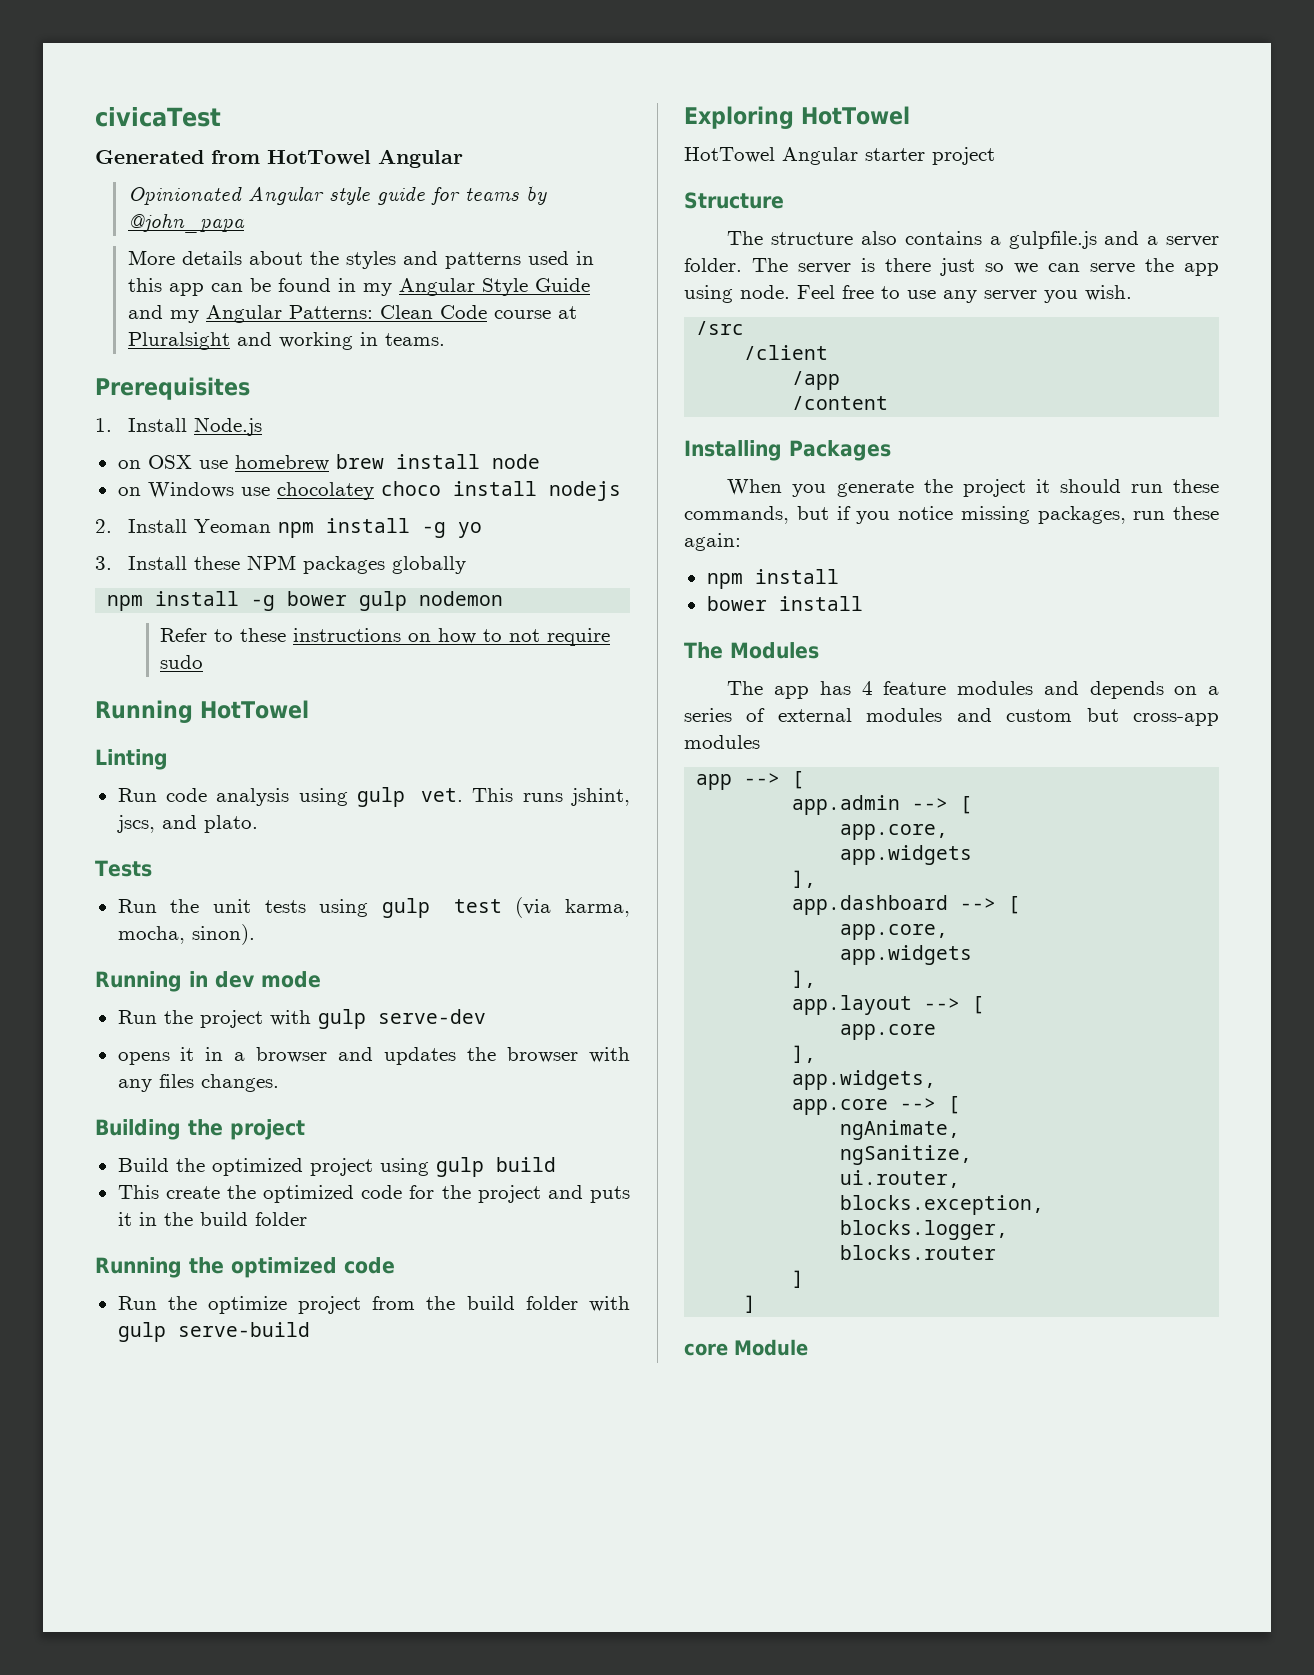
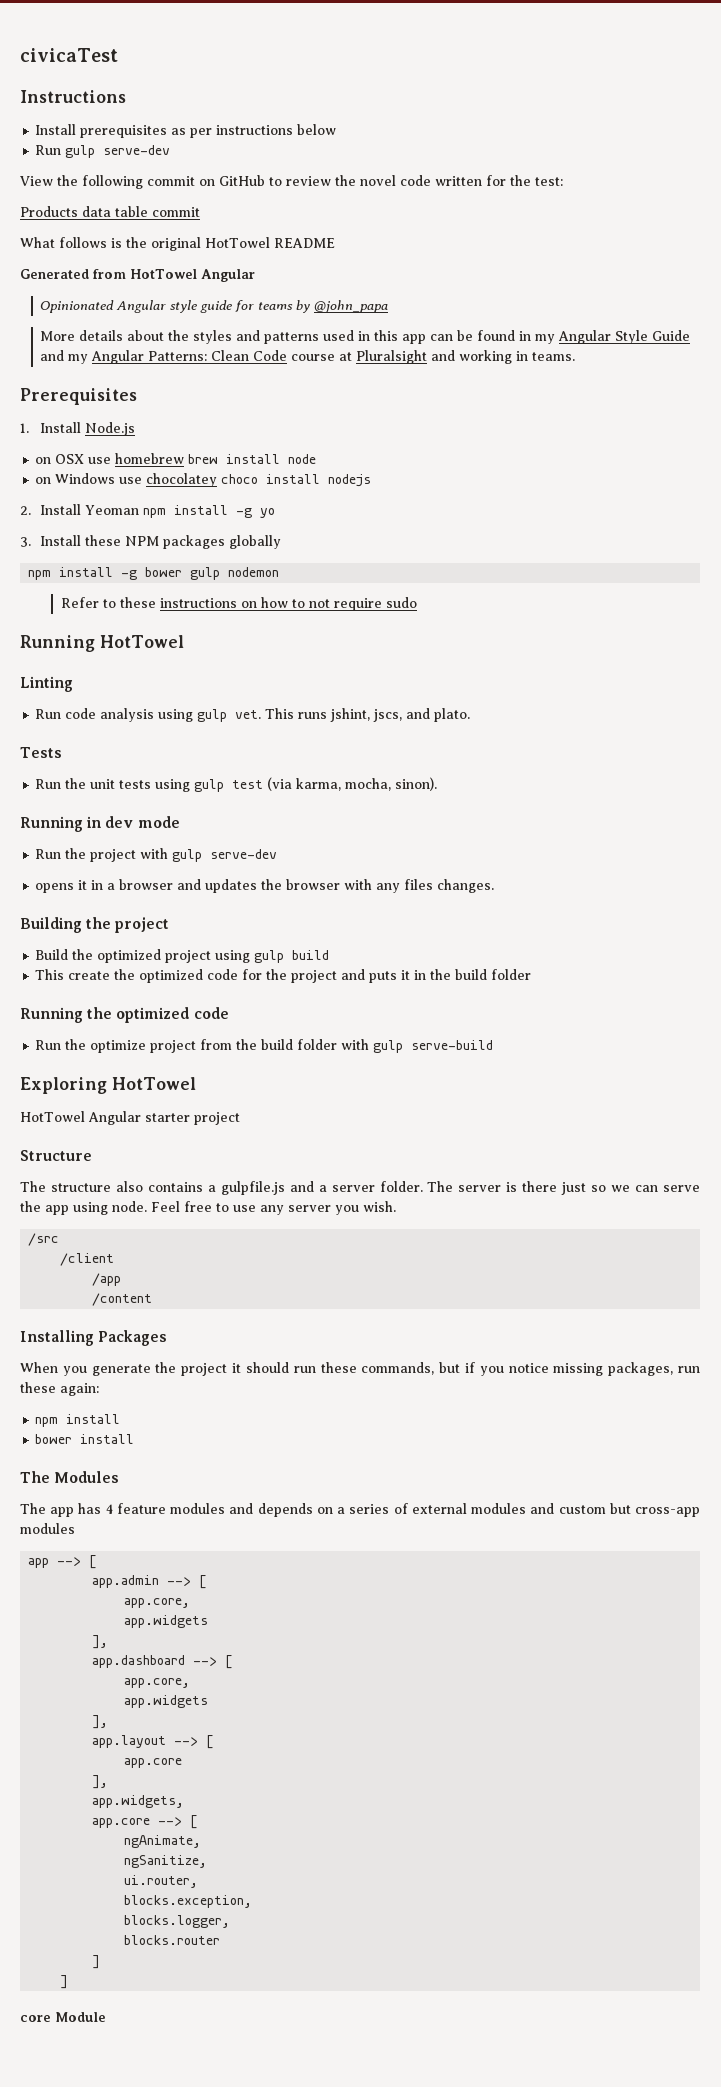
(221, 117) none -> [20,90,126,103] [35,124,337,138] [35,145,171,158] [20,175,563,189] [20,206,200,217] [20,237,335,251] // Instructions // Install prerequisites as per instructions below // Run gulp serve-dev // View the following commit on GitHub to review the novel code written for the test: // Products data table commit // What follows is the original HotTowel README

